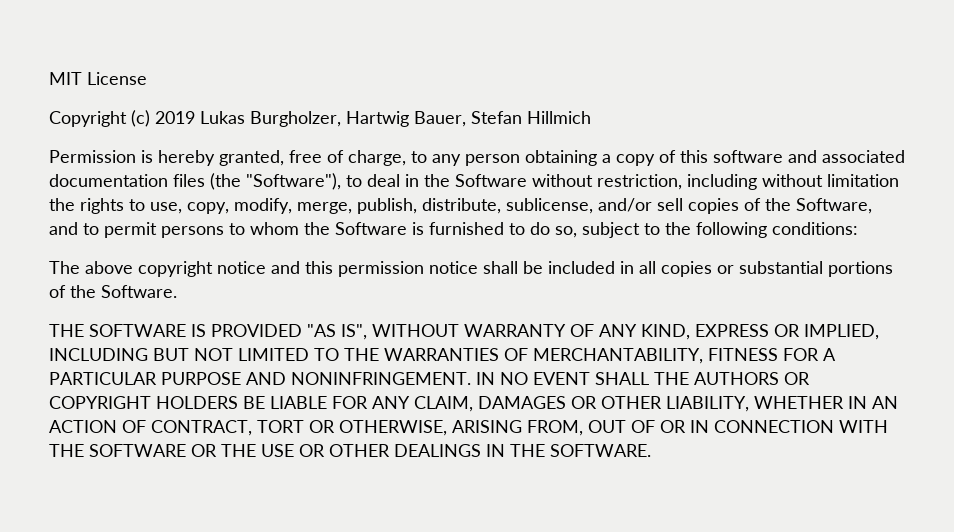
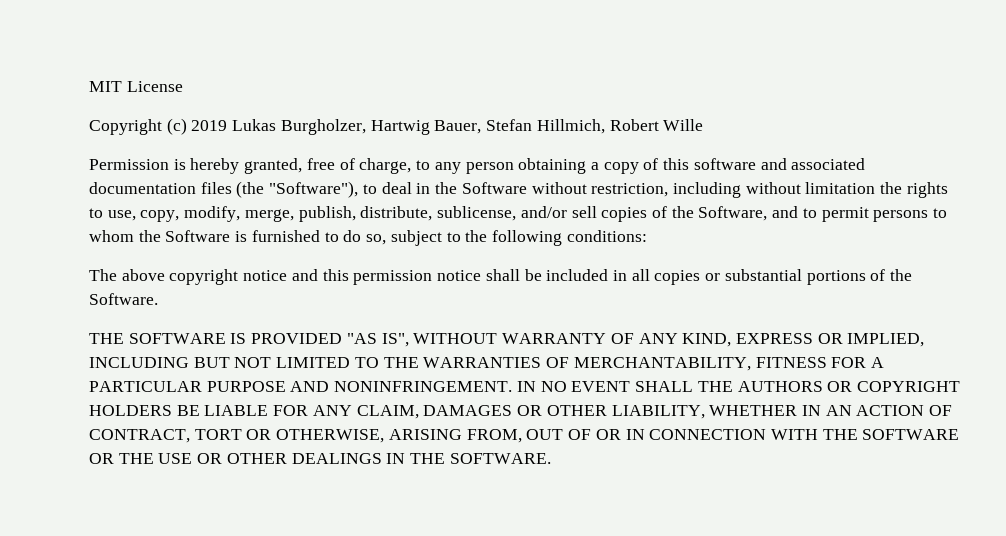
[527,111,591,124] Hillmich -> [536,119,704,134] Hillmich, Robert Wille

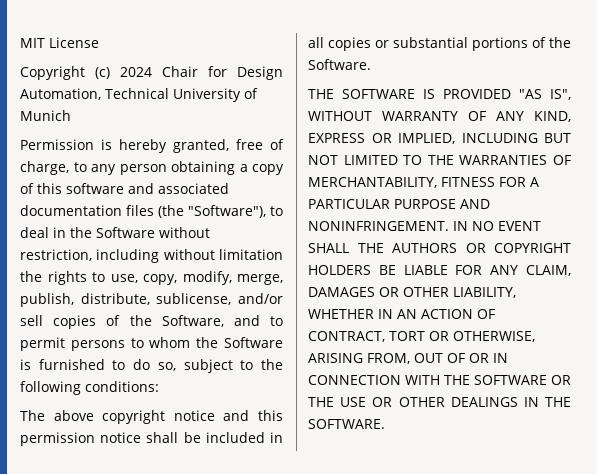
[191,119,704,135] 2019 Lukas Burgholzer, Hartwig Bauer, Stefan Hillmich, Robert Wille -> [120,66,283,80] [20,88,258,102] [20,110,71,121] 2024 Chair for Design Automation, Technical University of Munich

